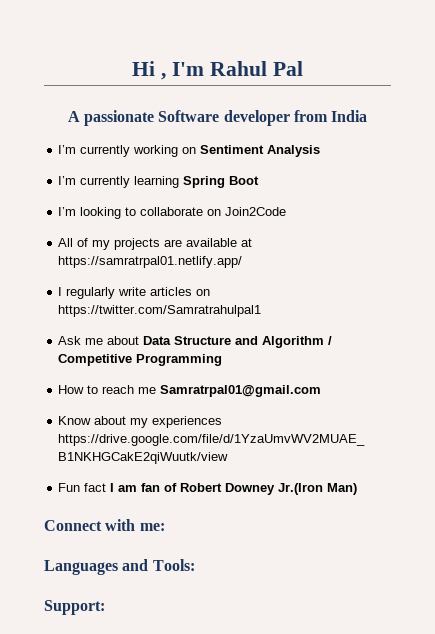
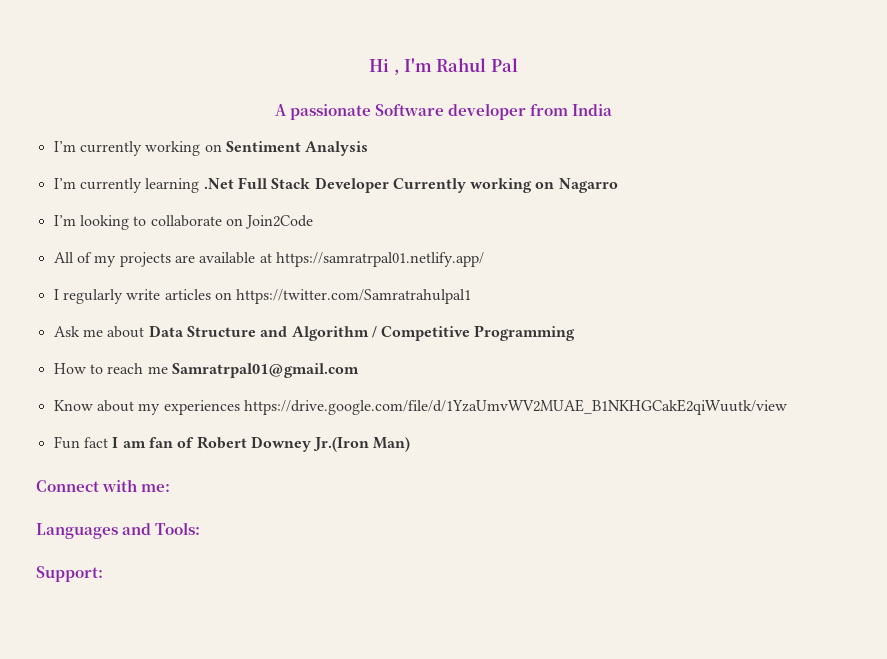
[183,176,260,188] Spring Boot -> [203,177,618,193] .Net Full Stack Developer Currently working on Nagarro

